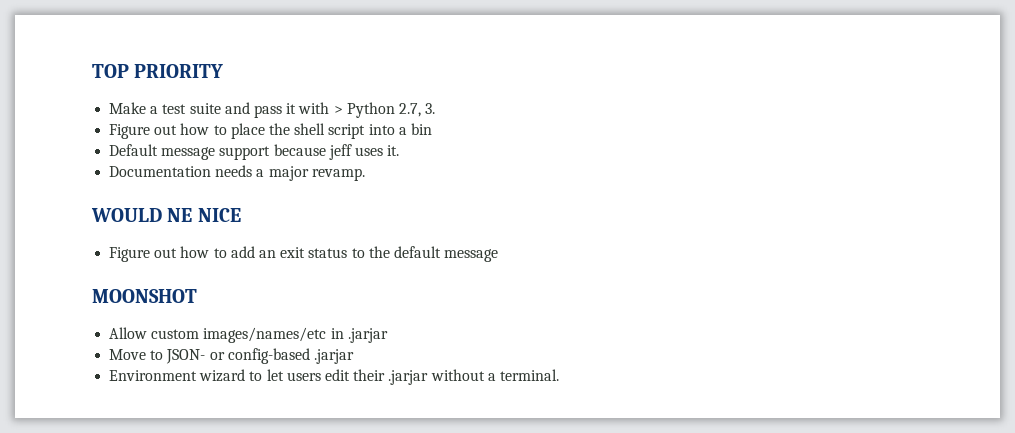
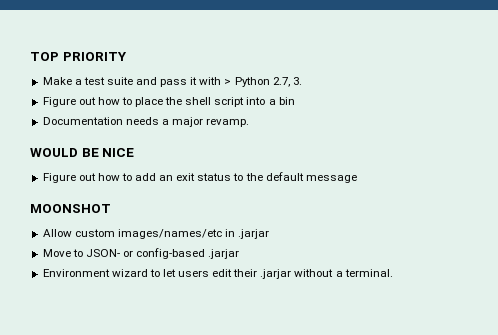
[109,144,400,160] // Default message support because jeff uses it. -> (295, 101) none
[167,208,193,222] NE -> [81,148,99,157] BE

